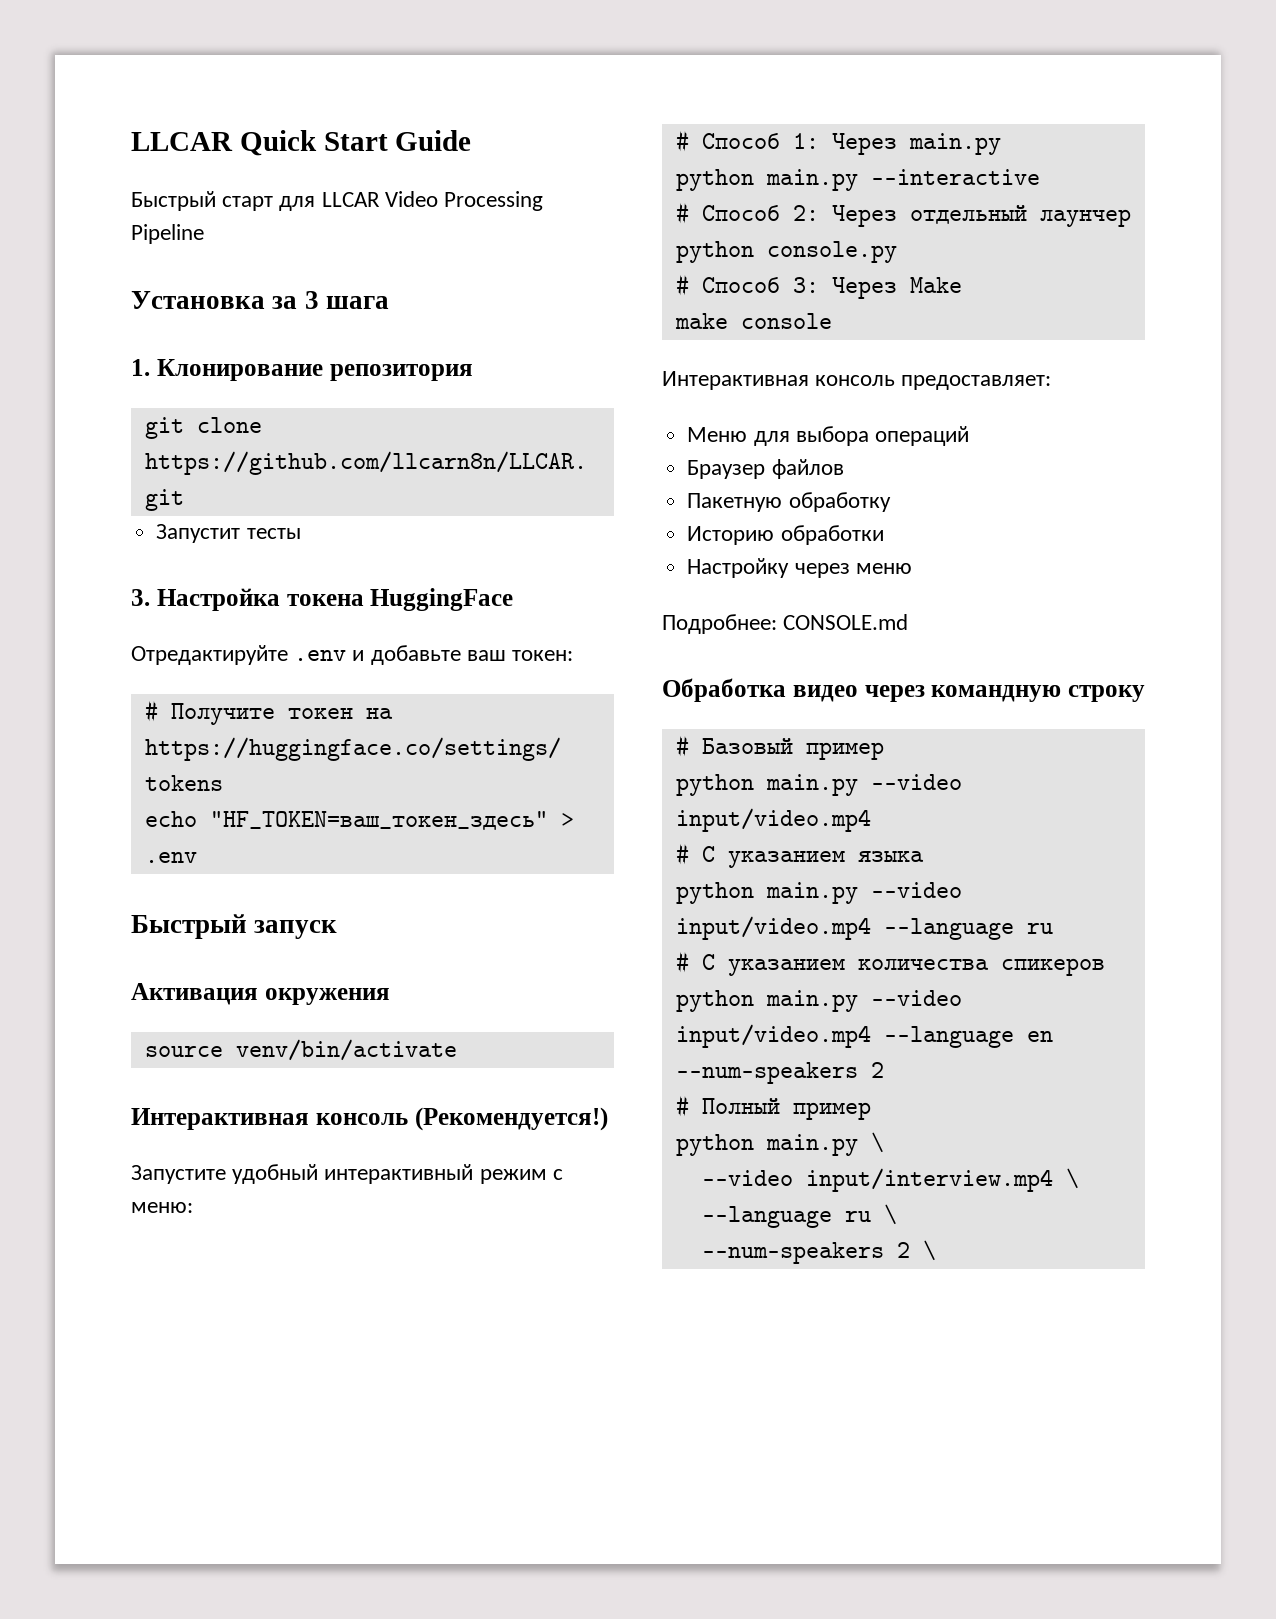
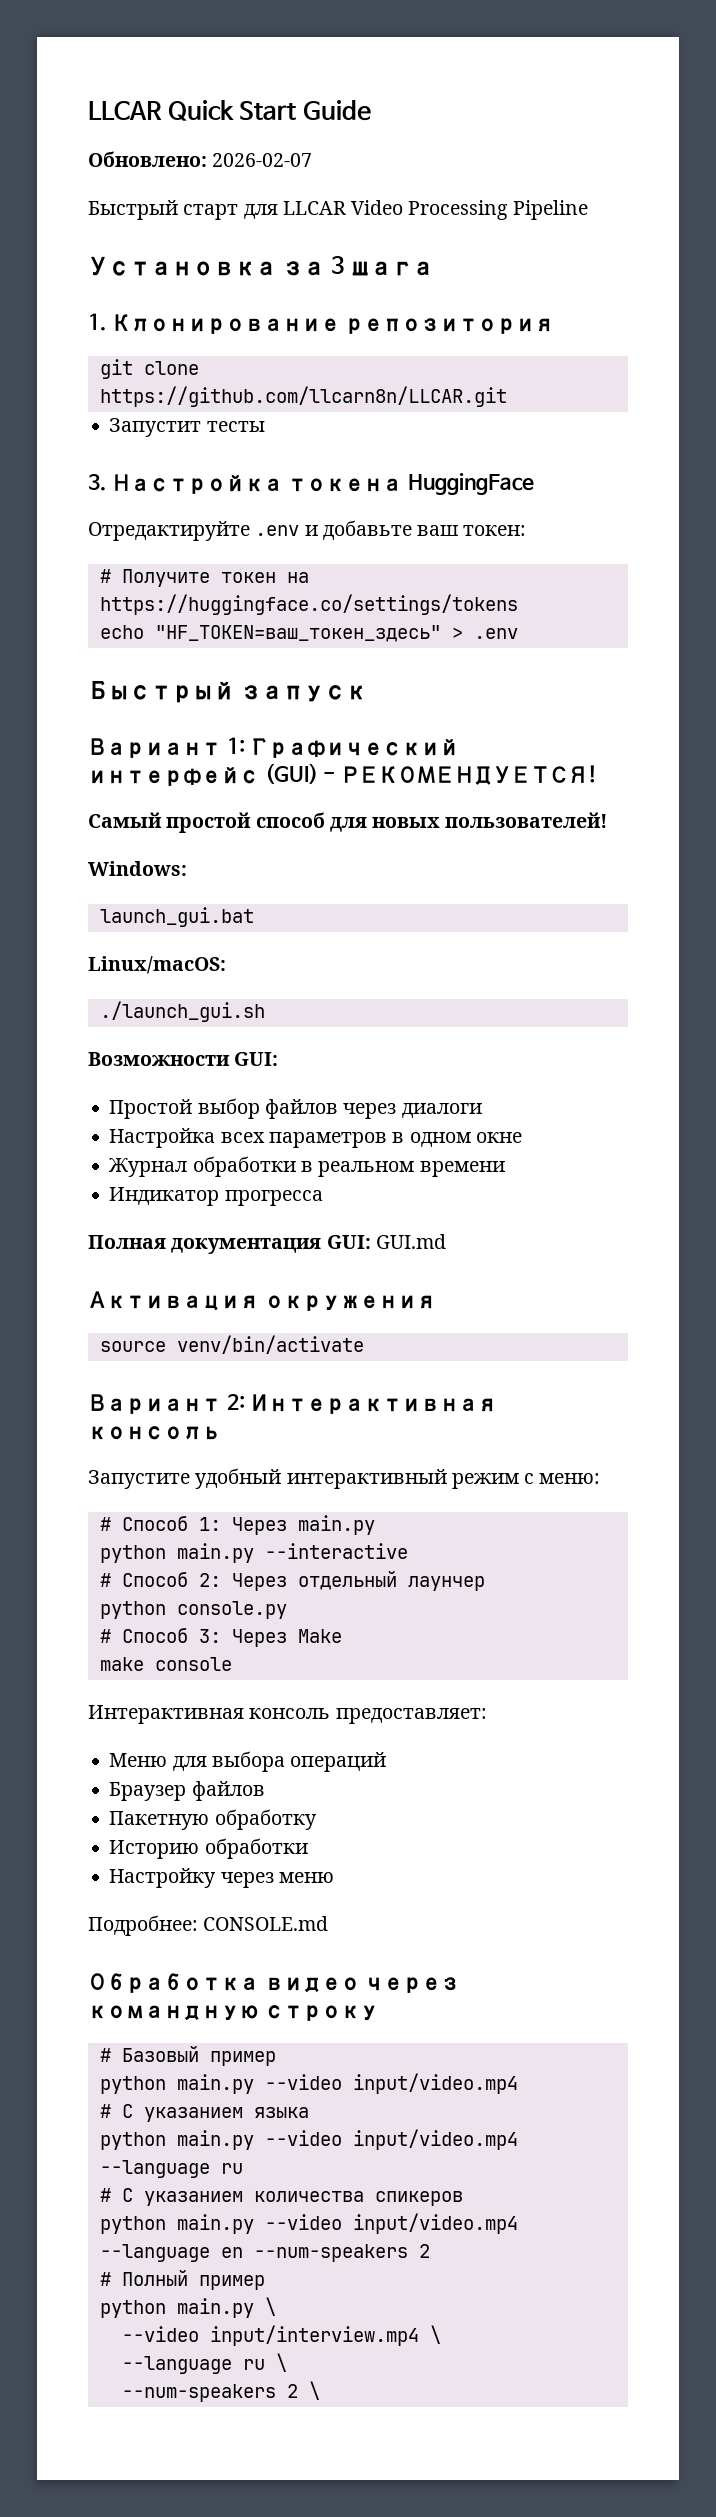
(472, 140) none -> [88,151,313,167] // Обновлено: 2026-02-07
(338, 929) none -> [88,737,460,758] [88,763,598,786] [88,812,608,833] [88,861,187,876] [99,907,254,927] [88,956,226,974] [99,1001,265,1022] [88,1052,279,1066] [109,1098,482,1119] [109,1128,522,1148] [109,1156,505,1177] [109,1187,323,1206] [88,1234,446,1254] // Вариант 1: Графический интерфейс (GUI) - РЕКОМЕНДУЕТСЯ! // Самый простой способ для новых пользователей! // Windows: // launch_gui.bat // Linux/macOS: // ./launch_gui.sh // Возможности GUI: // Простой выбор файлов через диалоги // Настройка всех параметров в одном окне // Журнал обработки в реальном времени // Индикатор прогресса // Полная документация GUI: GUI.md
[131,1107,608,1131] Интерактивная консоль (Рекомендуется!) -> [88,1394,498,1414] [88,1426,221,1440] Вариант 2: Интерактивная консоль

